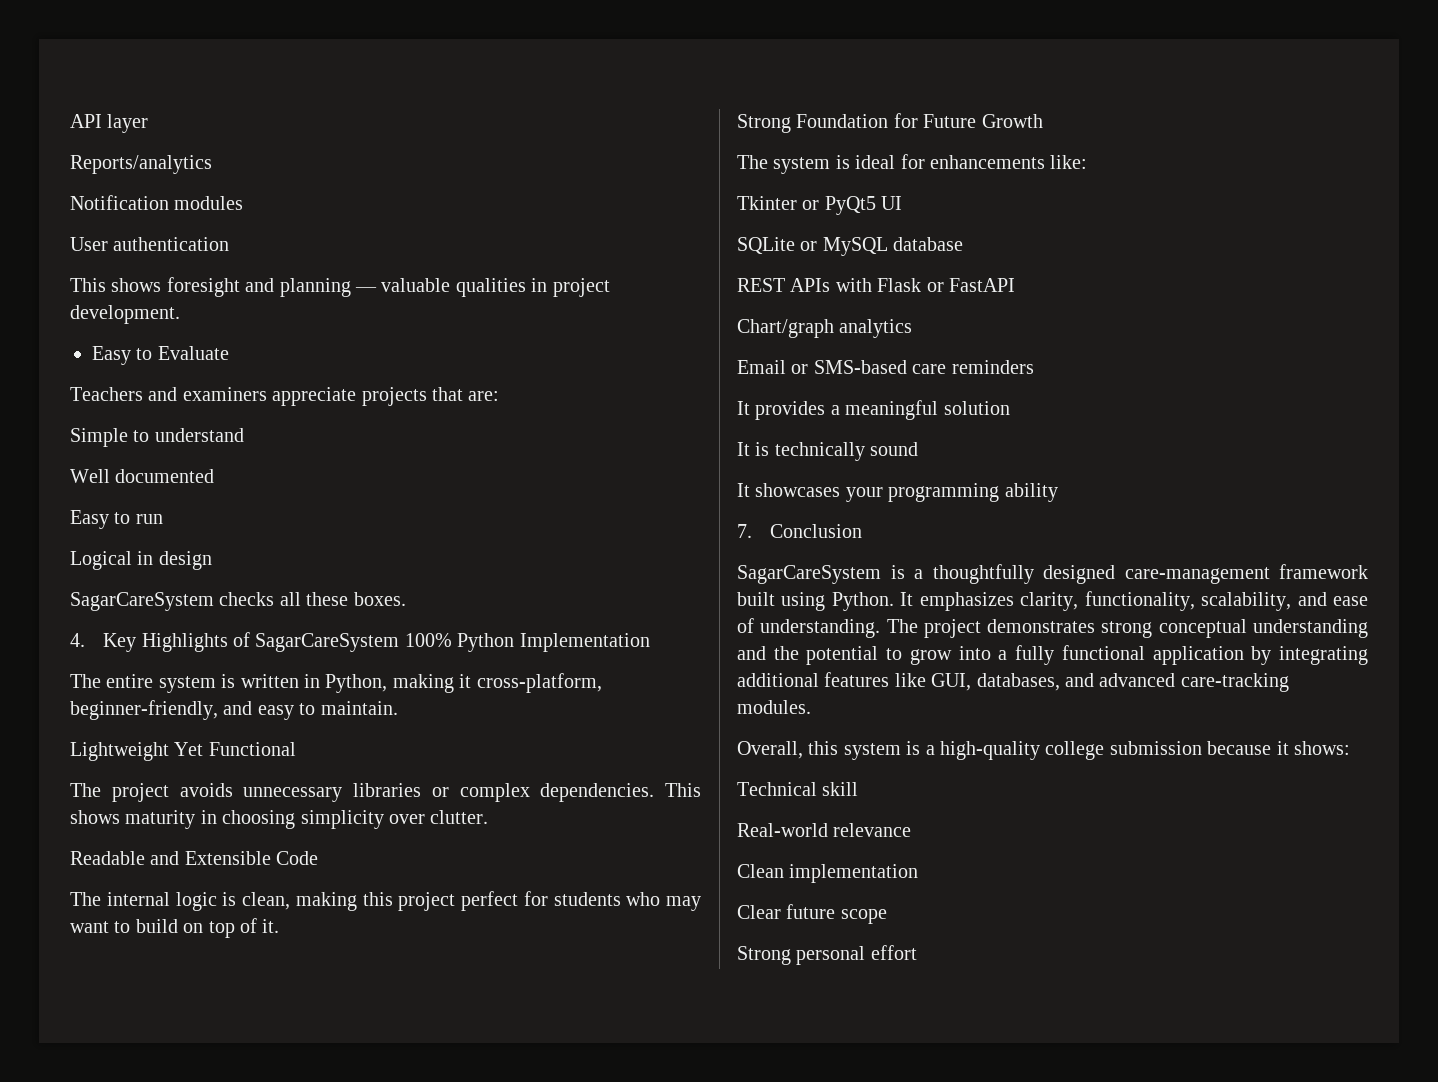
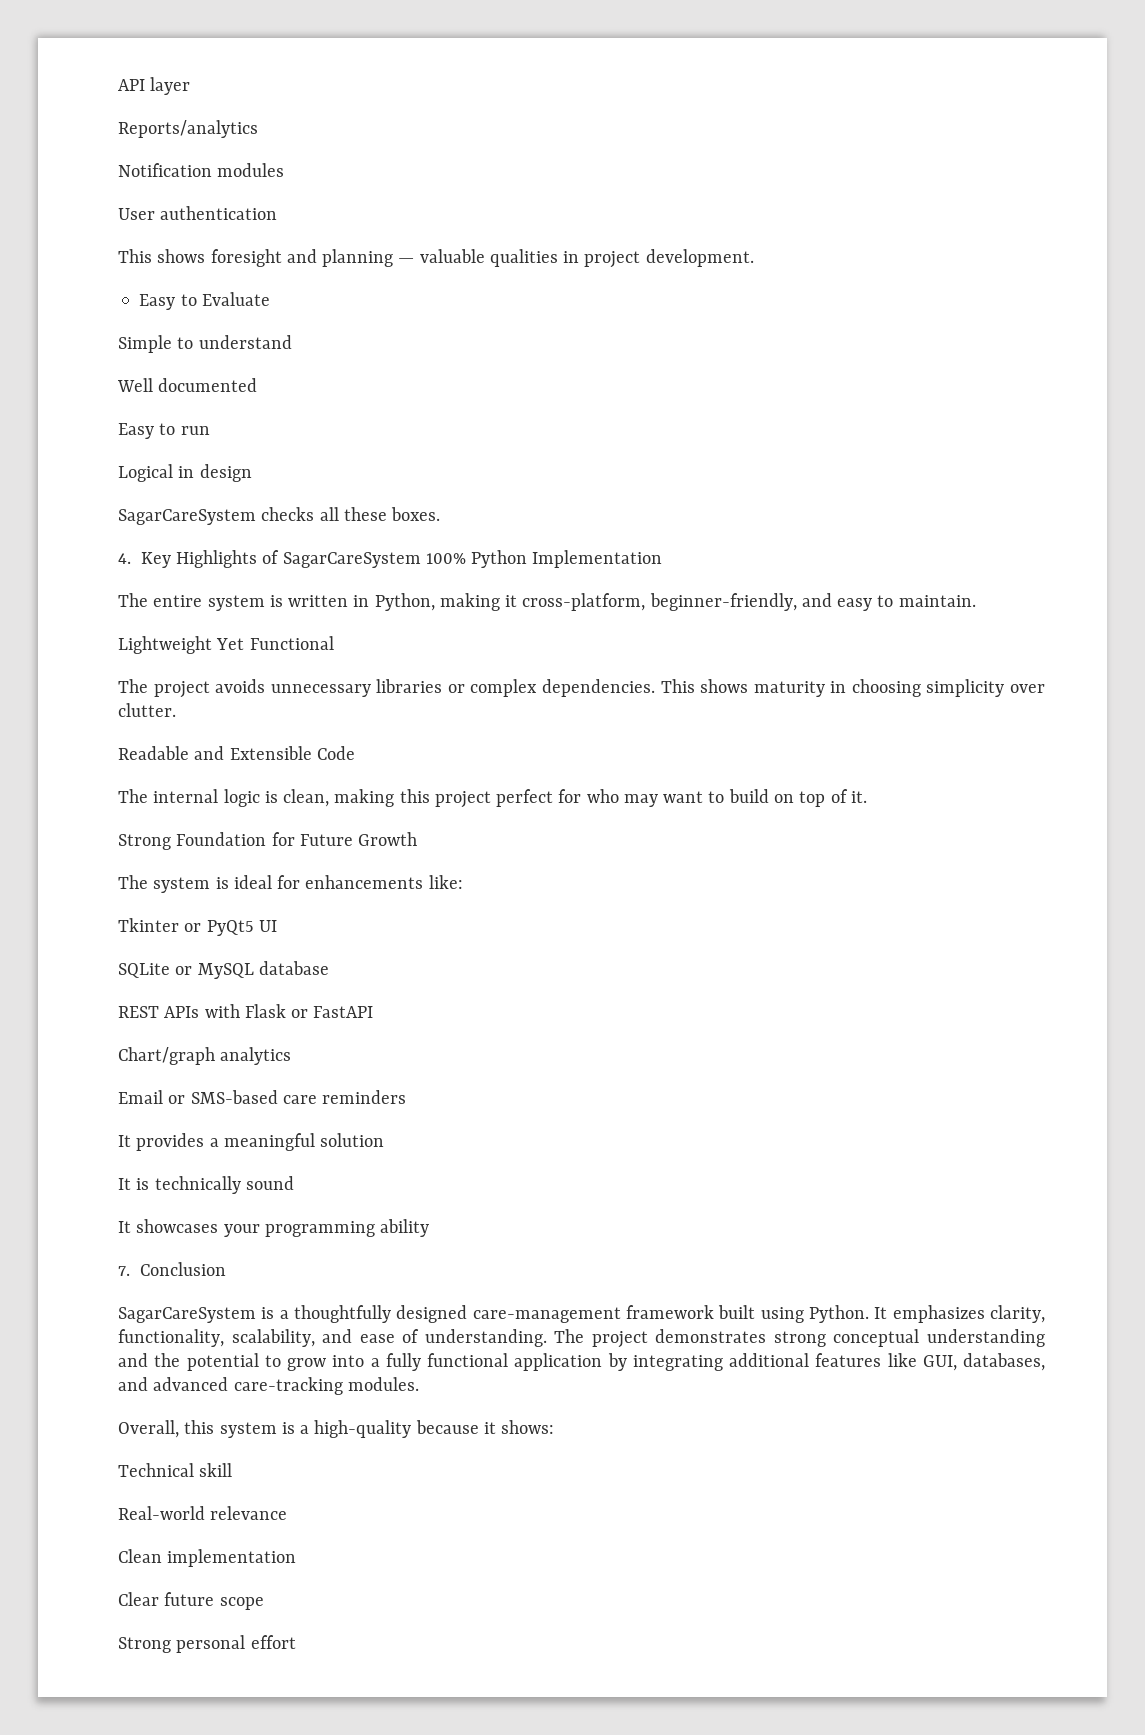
[70,387,500,406] // Teachers and examiners appreciate projects that are: -> (270, 299) none
[553,892,621,906] students -> (582, 796) none
[1045,741,1202,760] college submission -> (412, 1429) none

